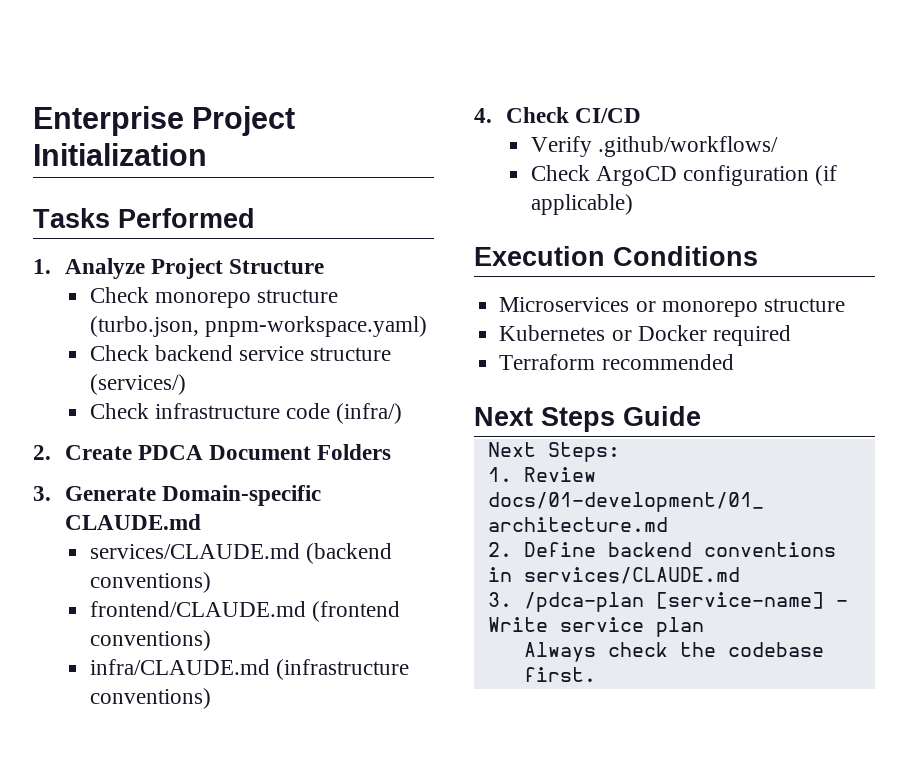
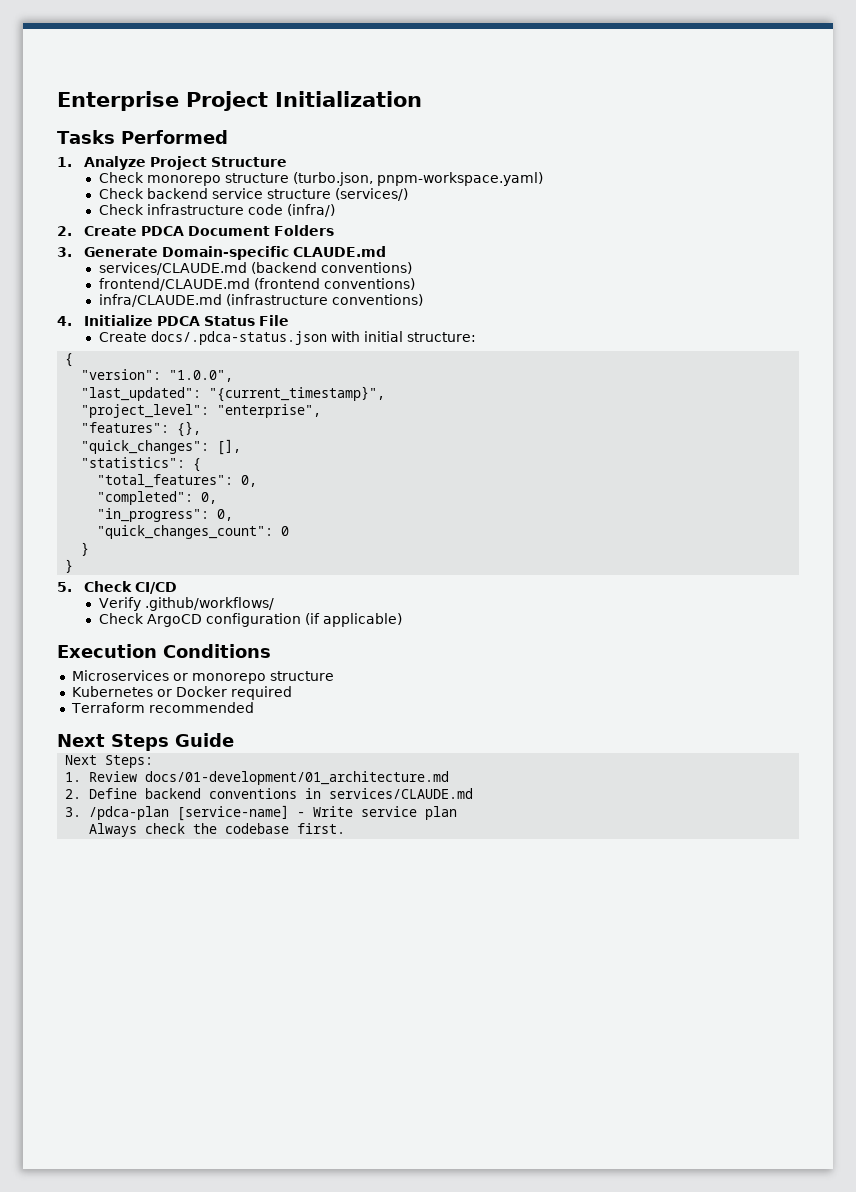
(492, 115) none -> [83,315,289,326] [98,331,476,345] [65,353,74,367] [81,369,234,382] [81,386,386,402] [81,404,322,418] [81,421,202,437] [81,439,242,455] [81,457,202,472] [97,474,258,488] [97,491,218,505] [97,508,234,522] [97,525,290,539] [81,542,90,556] [65,559,74,573] [57,582,72,592] Initialize PDCA Status File // Create docs/.pdca-status.json with initial structure: // { // "version": "1.0.0", // "last_updated": "{current_timestamp}", // "project_level": "enterprise", // "features": {}, // "quick_changes": [], // "statistics": { // "total_features": 0, // "completed": 0, // "in_progress": 0, // "quick_changes_count": 0 // } // } // 5.

